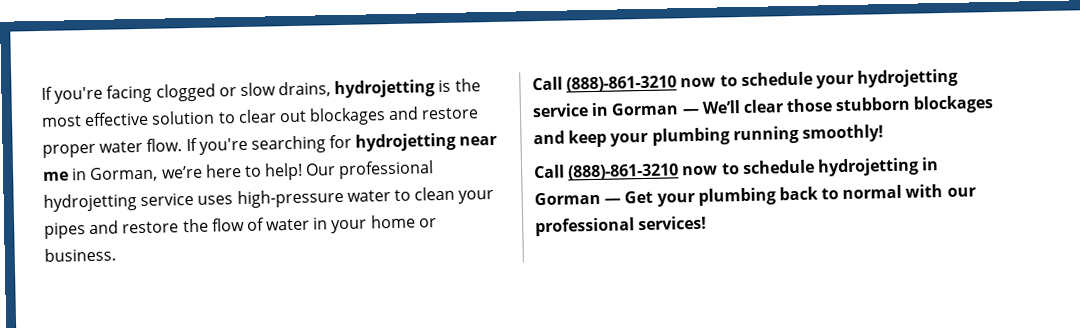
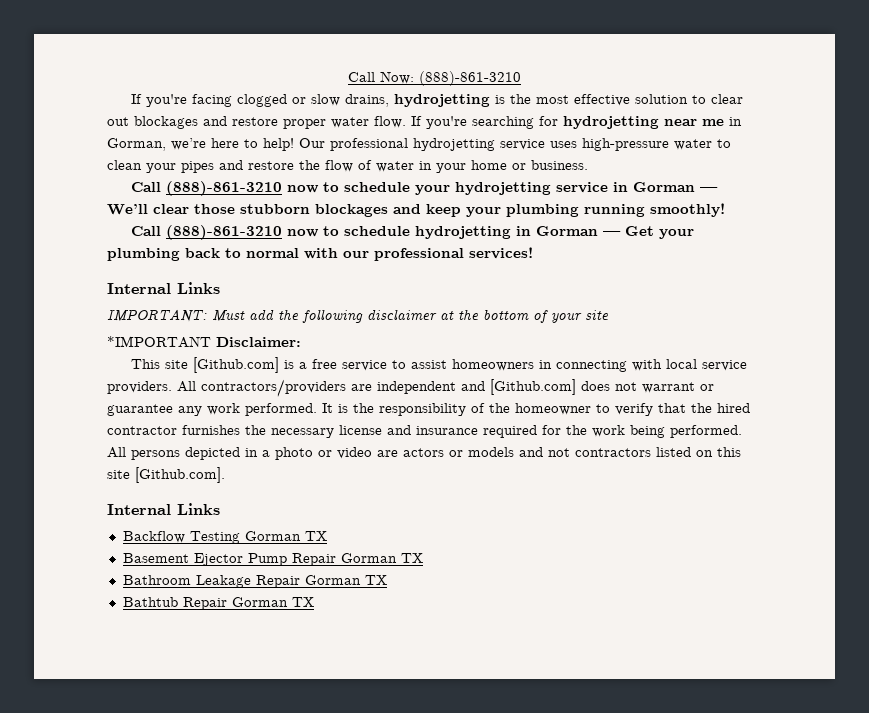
(41, 93) none -> [348,71,521,86] Call Now: (888)-861-3210 //
(708, 223) none -> [107,282,220,294] [107,309,609,323] [107,336,301,348] [130,357,747,373] [107,379,714,397] [107,403,750,416] [107,425,742,438] [107,447,741,460] [107,467,225,483] [107,503,220,515] [122,531,327,544] [122,553,423,566] [122,575,387,588] [122,597,314,610] // Internal Links // IMPORTANT: Must add the following disclaimer at the bottom of your site // *IMPORTANT Disclaimer: // This site [Github.com] is a free service to assist homeowners in connecting with local service providers. All contractors/providers are independent and [Github.com] does not warrant or guarantee any work performed. It is the responsibility of the homeowner to verify that the hired contractor furnishes the necessary license and insurance required for the work being performed. All persons depicted in a photo or video are actors or models and not contractors listed on this site [Github.com]. // Internal Links // Backflow Testing Gorman TX // Basement Ejector Pump Repair Gorman TX // Bathroom Leakage Repair Gorman TX // Bathtub Repair Gorman TX

